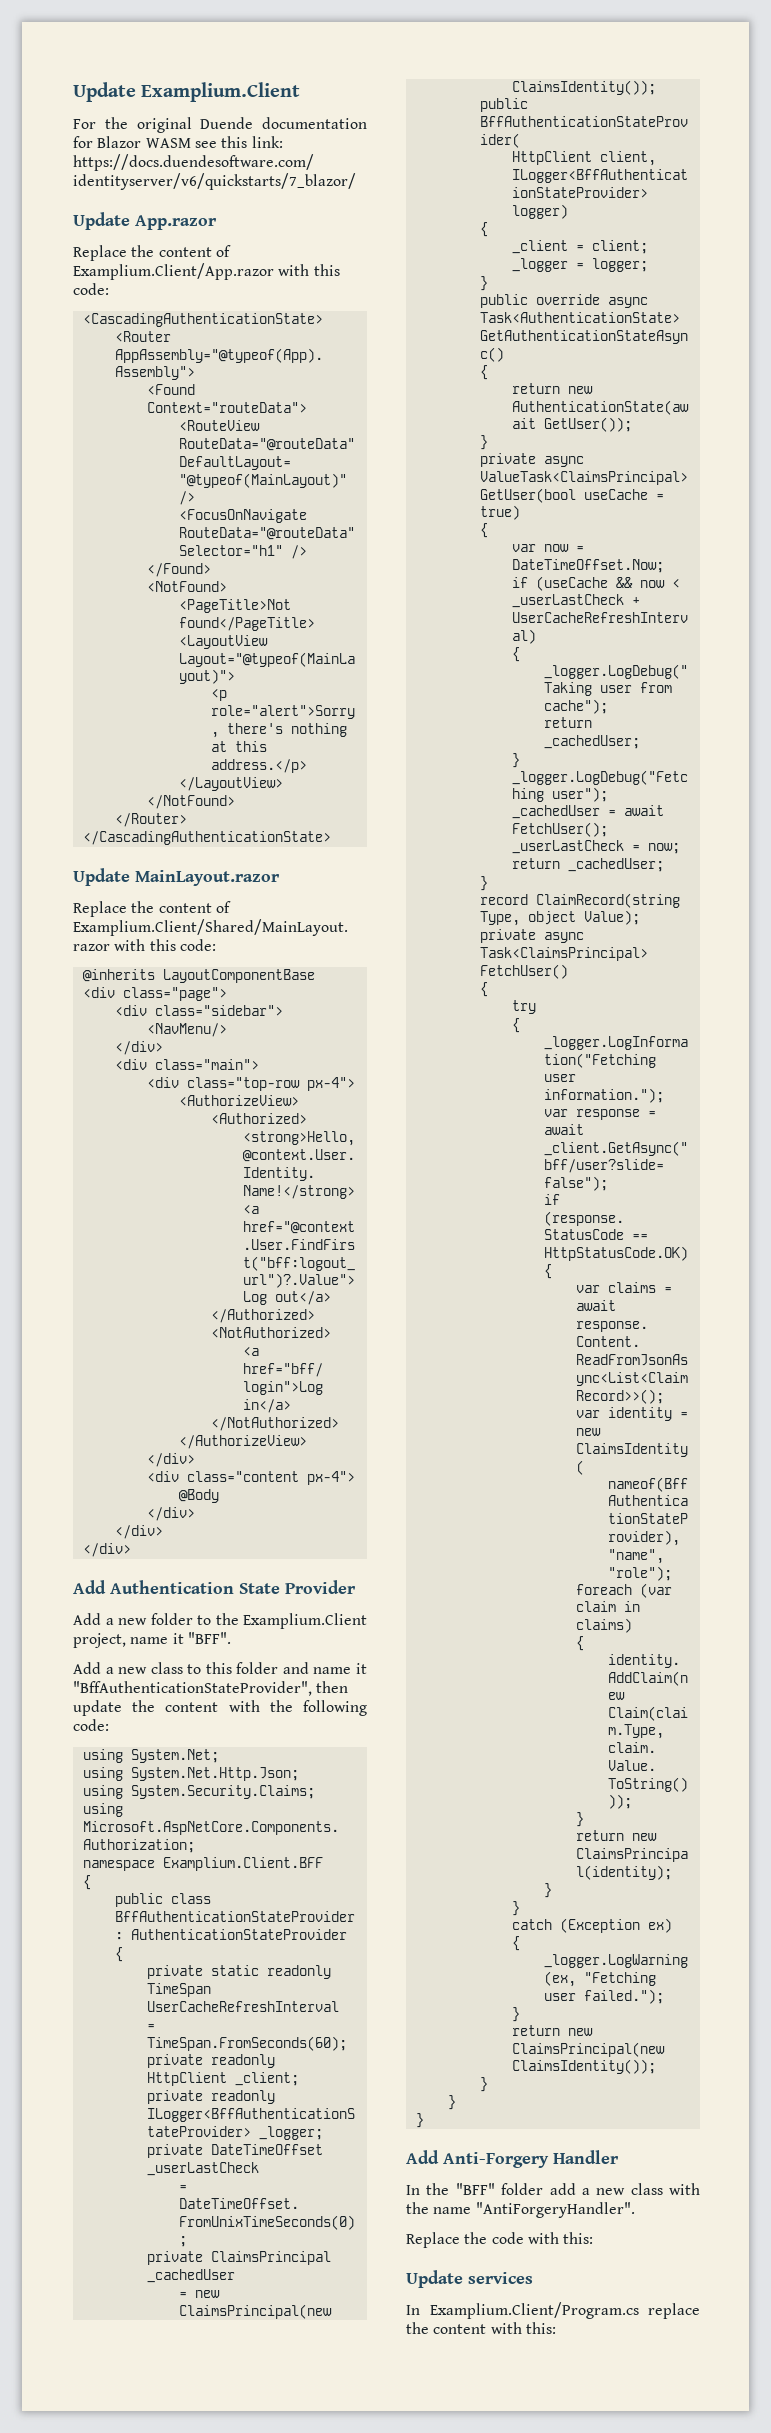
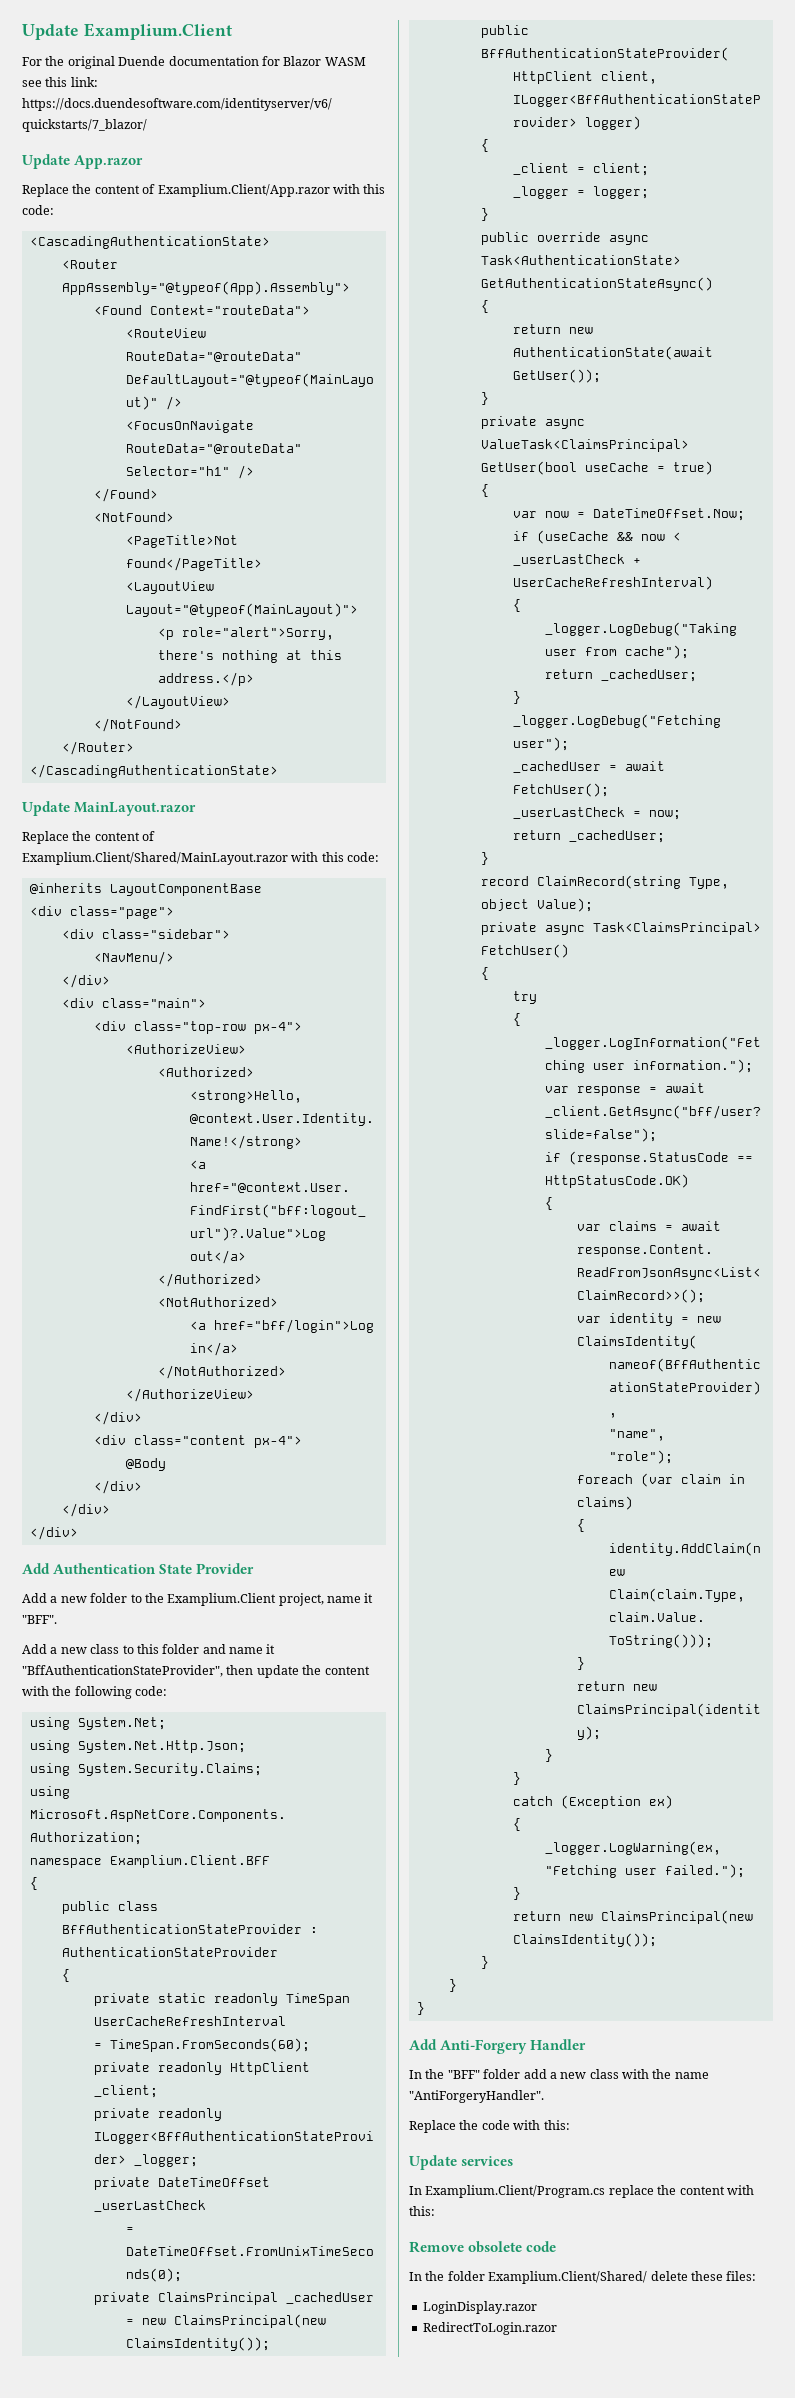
(556, 2328) none -> [409,2241,557,2253] [409,2271,757,2284] [422,2301,537,2314] [422,2322,557,2335] // Remove obsolete code // In the folder Examplium.Client/Shared/ delete these files: // LoginDisplay.razor // RedirectToLogin.razor

